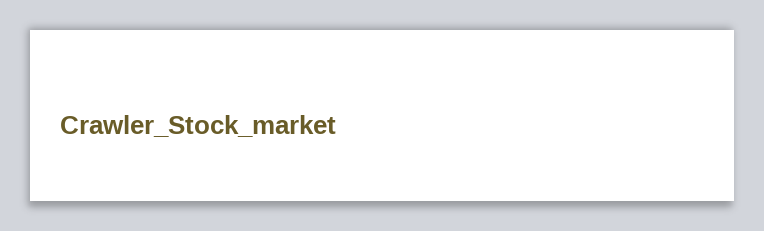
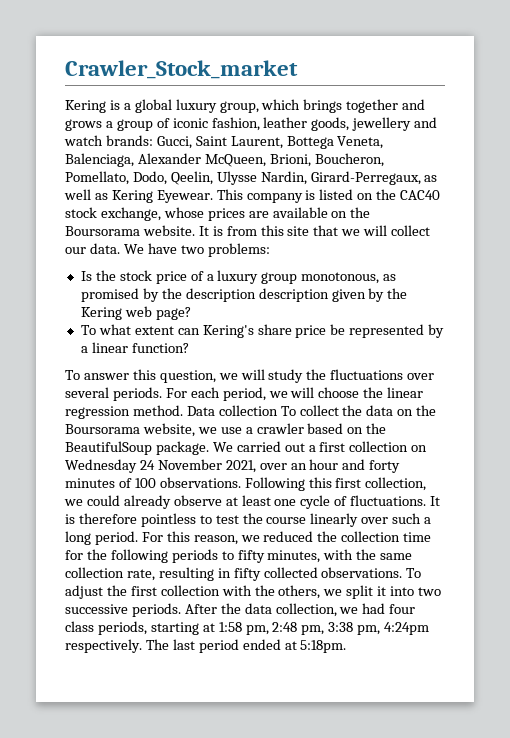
(336, 126) none -> [65,99,426,113] [65,117,438,131] [64,135,384,149] [65,153,384,167] [65,171,438,185] [64,189,441,203] [65,207,371,221] [65,225,431,236] [65,243,270,257] [80,270,397,284] [80,288,408,302] [80,306,191,320] [80,324,445,338] [80,342,189,353] [65,369,435,383] [65,387,424,401] [65,405,437,419] [65,423,387,437] [65,441,428,455] [65,459,401,473] [65,477,427,491] [64,495,441,509] [65,513,432,527] [65,531,432,545] [65,549,413,563] [65,567,422,581] [65,585,442,599] [65,603,416,617] [65,621,430,635] [65,639,347,653] // Kering is a global luxury group, which brings together and grows a group of iconic fashion, leather goods, jewellery and watch brands: Gucci, Saint Laurent, Bottega Veneta, Balenciaga, Alexander McQueen, Brioni, Boucheron, Pomellato, Dodo, Qeelin, Ulysse Nardin, Girard-Perregaux, as well as Kering Eyewear. This company is listed on the CAC40 stock exchange, whose prices are available on the Boursorama website. It is from this site that we will collect our data. We have two problems: // Is the stock price of a luxury group monotonous, as promised by the description description given by the Kering web page? // To what extent can Kering's share price be represented by a linear function? // To answer this question, we will study the fluctuations over several periods. For each period, we will choose the linear regression method. Data collection To collect the data on the Boursorama website, we use a crawler based on the BeautifulSoup package. We carried out a first collection on Wednesday 24 November 2021, over an hour and forty minutes of 100 observations. Following this first collection, we could already observe at least one cycle of fluctuations. It is therefore pointless to test the course linearly over such a long period. For this reason, we reduced the collection time for the following periods to fifty minutes, with the same collection rate, resulting in fifty collected observations. To adjust the first collection with the others, we split it into two successive periods. After the data collection, we had four class periods, starting at 1:58 pm, 2:48 pm, 3:38 pm, 4:24pm respectively. The last period ended at 5:18pm.

